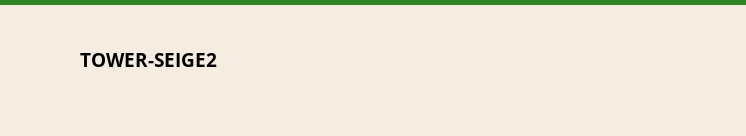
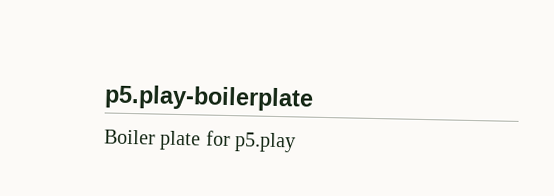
[80,53,217,67] TOWER-SEIGE2 -> [104,84,314,112] [104,129,297,153] p5.play-boilerplate // Boiler plate for p5.play

